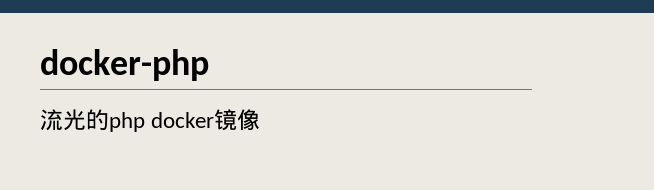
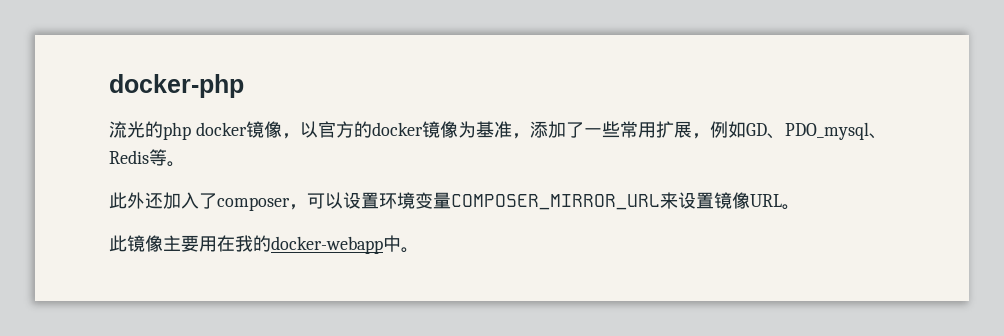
(261, 120) none -> [281,121,887,140] [109,149,185,167] [109,192,800,211] [109,235,419,254] ，以官方的docker镜像为基准，添加了一些常用扩展，例如GD、PDO_mysql、Redis等。 // 此外还加入了composer，可以设置环境变量COMPOSER_MIRROR_URL来设置镜像URL。 // 此镜像主要用在我的docker-webapp中。

